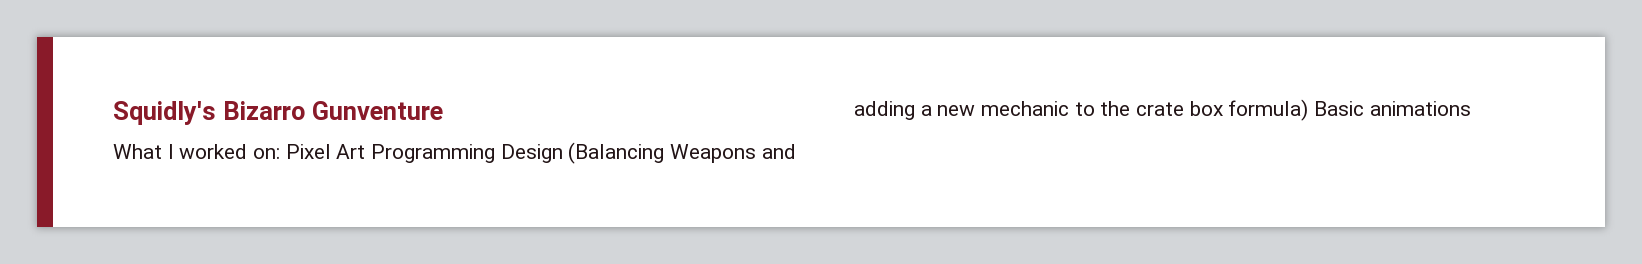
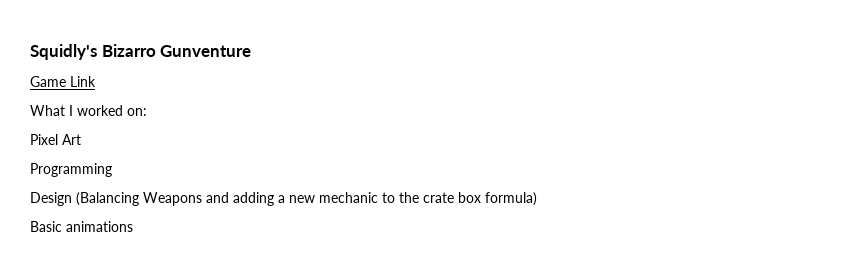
(443, 110) none -> [30,76,96,87] // Game Link
(281, 153) none -> (147, 112) //
(366, 151) none -> (81, 139) //
(496, 153) none -> (112, 170) //
(1309, 110) none -> (537, 199) //

